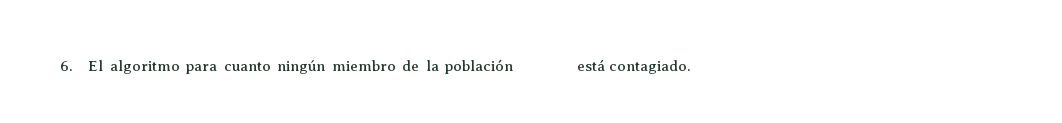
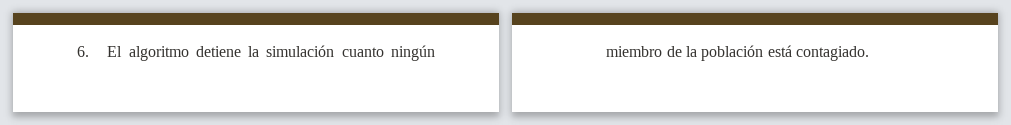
[186,64,218,74] para -> [195,45,335,57] detiene la simulación

